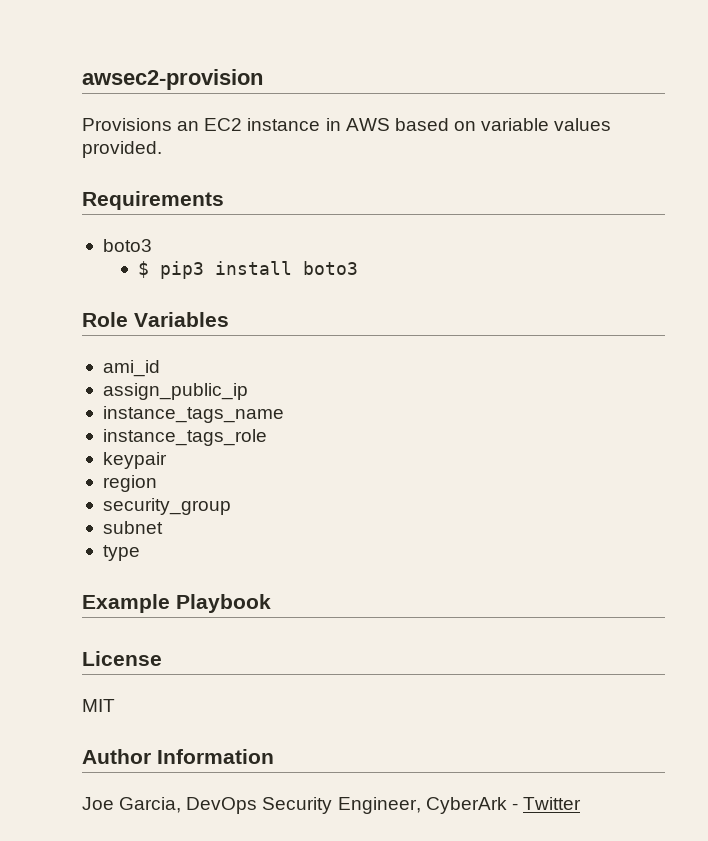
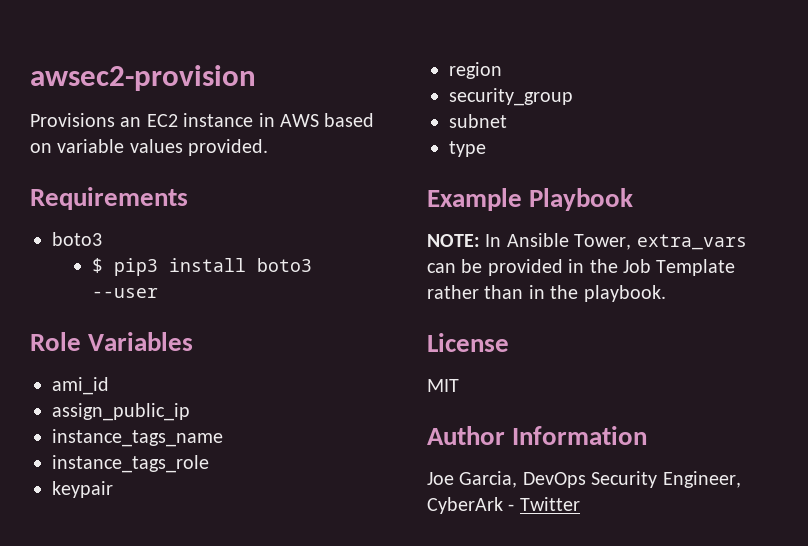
(358, 268) none -> [91,288,158,298] --user
(271, 603) none -> [427,233,747,250] [427,259,736,276] [427,285,666,302] // NOTE: In Ansible Tower, extra_vars can be provided in the Job Template rather than in the playbook.

